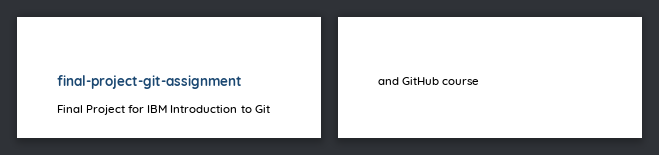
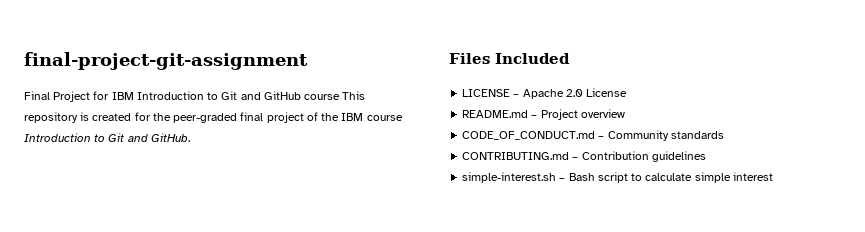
(480, 82) none -> [342,91,366,100] [24,112,403,123] [24,133,190,142] [449,53,570,64] [462,88,628,99] [462,109,625,120] [462,130,724,141] [462,151,706,162] [462,172,773,183] This repository is created for the peer-graded final project of the IBM course Introduction to Git and GitHub. // Files Included // LICENSE – Apache 2.0 License // README.md – Project overview // CODE_OF_CONDUCT.md – Community standards // CONTRIBUTING.md – Contribution guidelines // simple-interest.sh – Bash script to calculate simple interest

